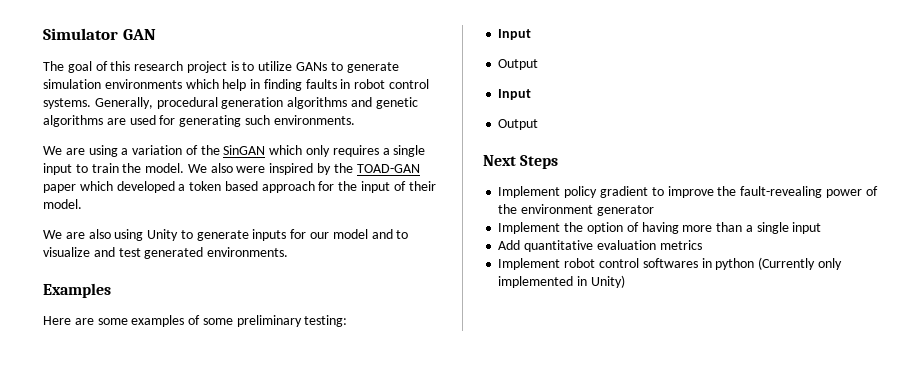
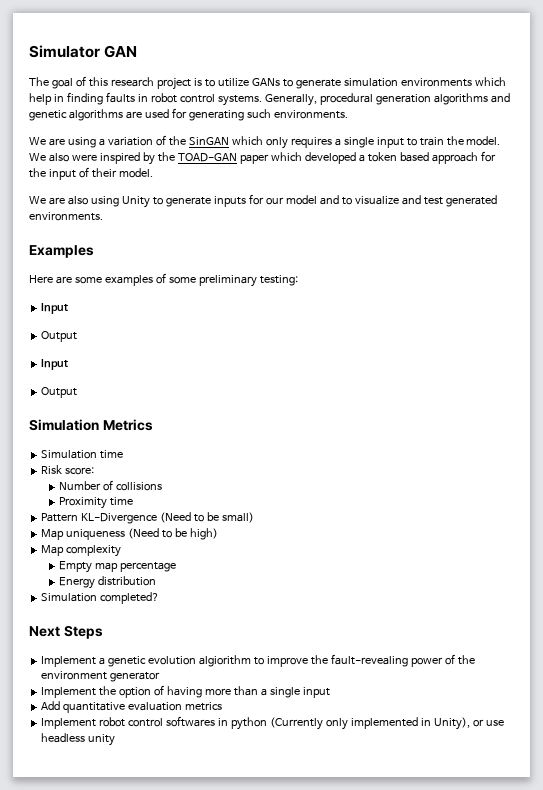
(539, 124) none -> [29,419,153,431] [41,450,124,459] [41,465,95,475] [58,480,162,491] [58,497,133,509] [41,512,254,524] [41,528,218,540] [41,545,122,557] [58,561,176,573] [58,576,156,589] [41,592,160,604] // Simulation Metrics // Simulation time // Risk score: // Number of collisions // Proximity time // Pattern KL-Divergence (Need to be small) // Map uniqueness (Need to be high) // Map complexity // Empty map percentage // Energy distribution // Simulation completed?
[564,186,648,198] policy gradient -> [99,655,251,667] a genetic evolution algiorithm
[590,275,625,288] Unity) -> [433,717,504,730] [41,733,116,746] Unity), or use headless unity

